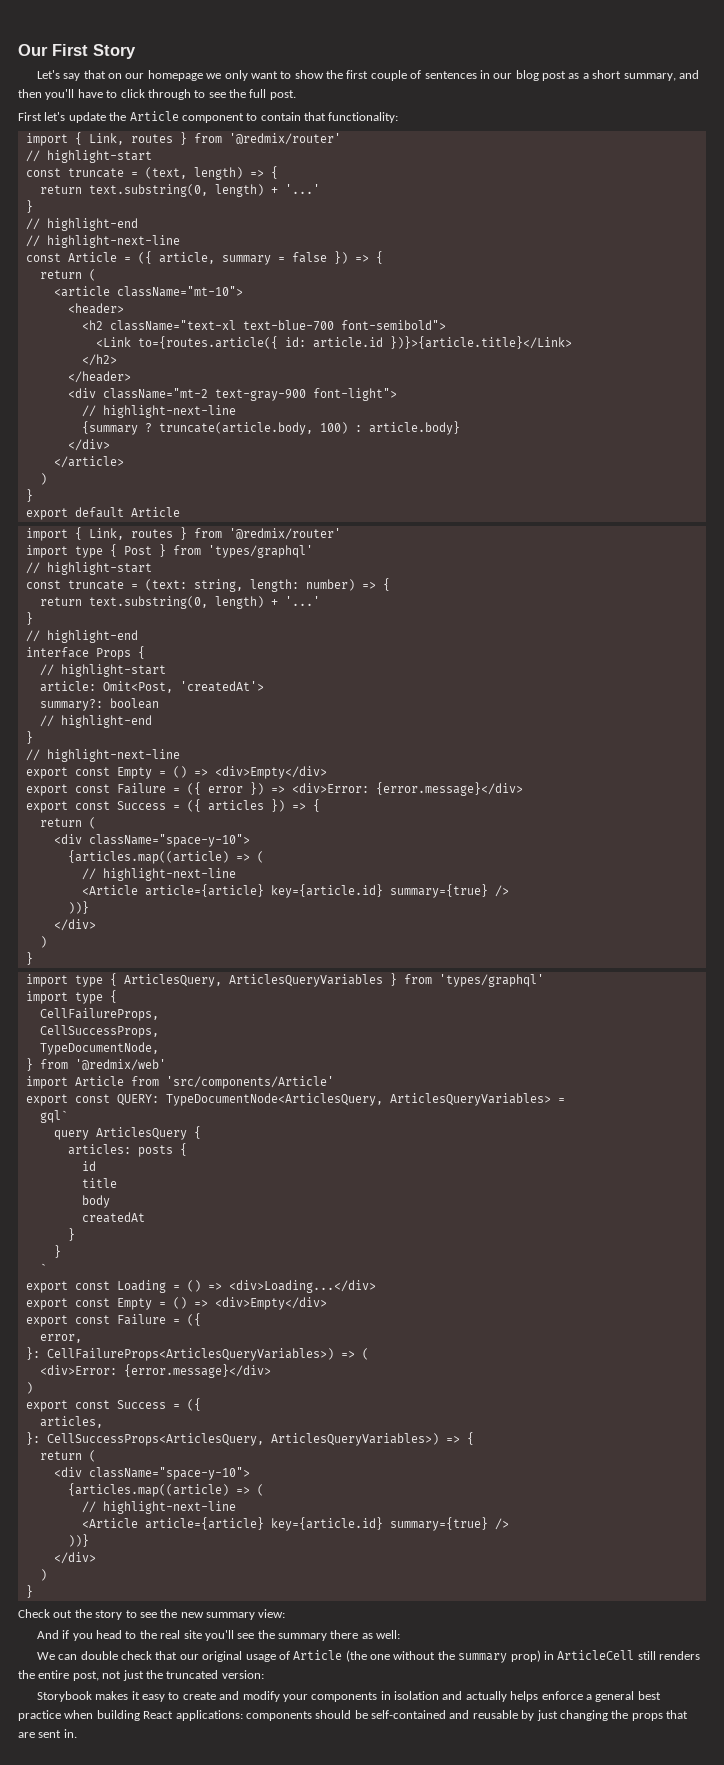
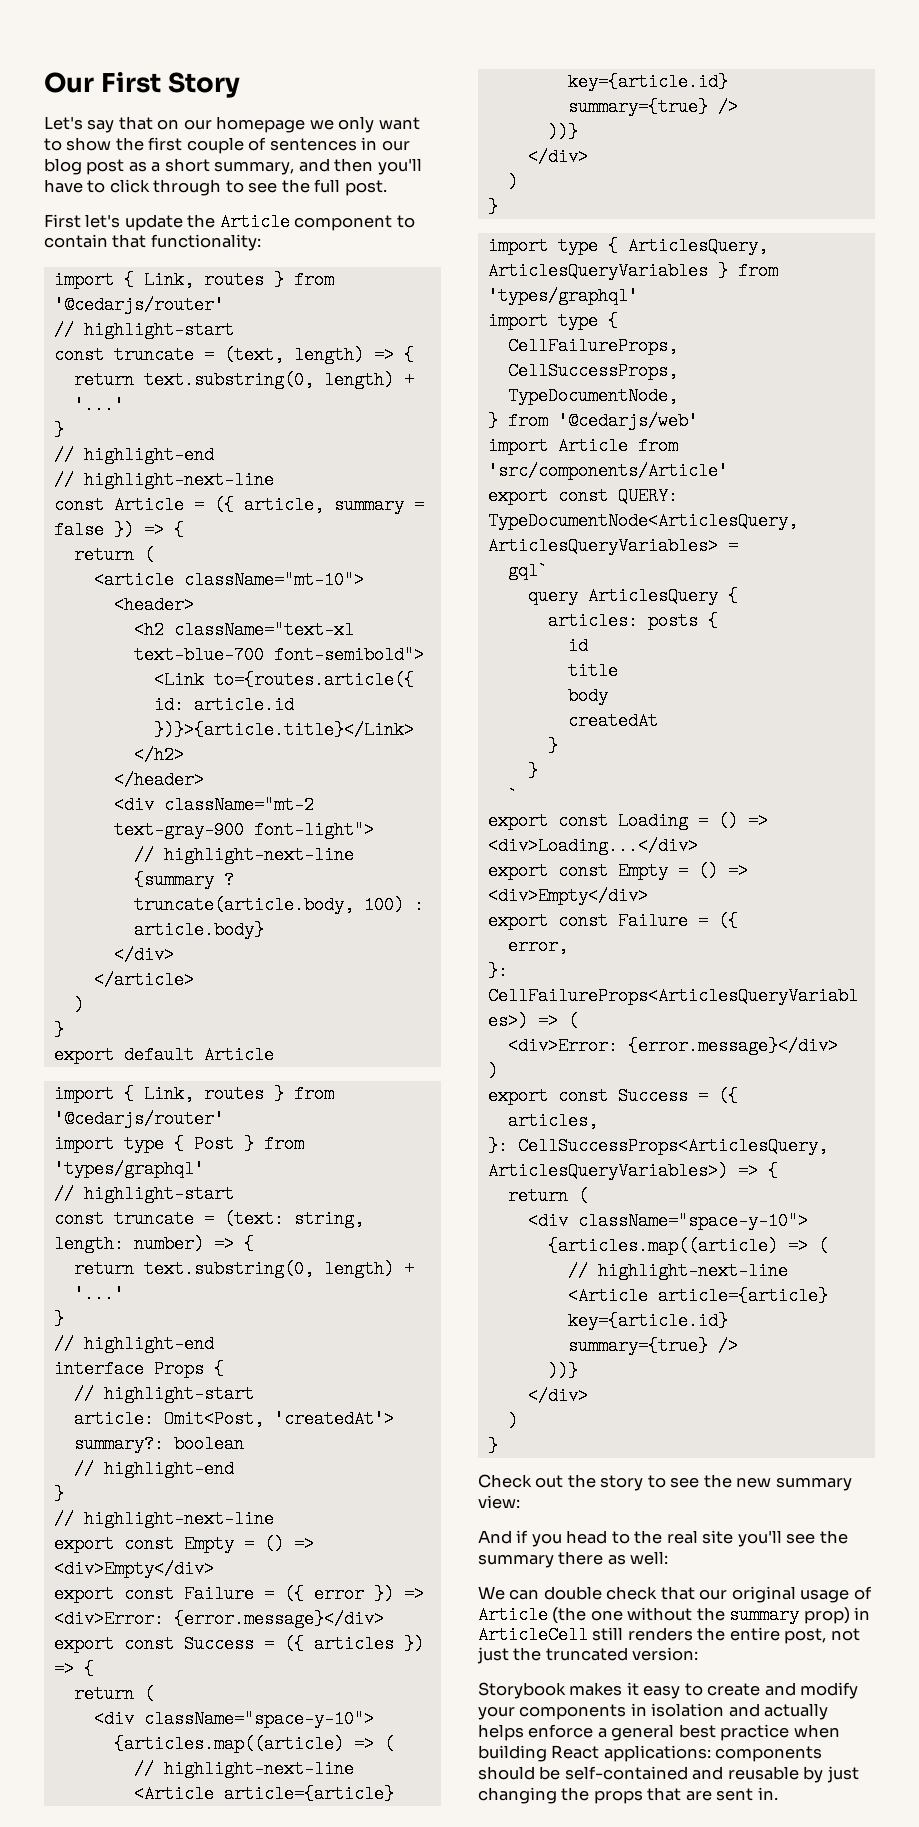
[228,133,341,145] '@redmix/router' -> [53,296,224,314] '@cedarjs/router'
[228,528,341,540] '@redmix/router' -> [53,1110,224,1128] '@cedarjs/router'
[74,1059,166,1071] '@redmix/web' -> [557,412,698,430] '@cedarjs/web'

